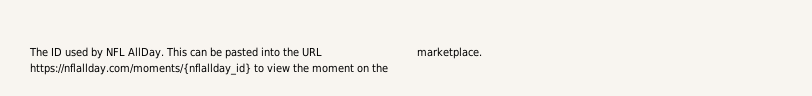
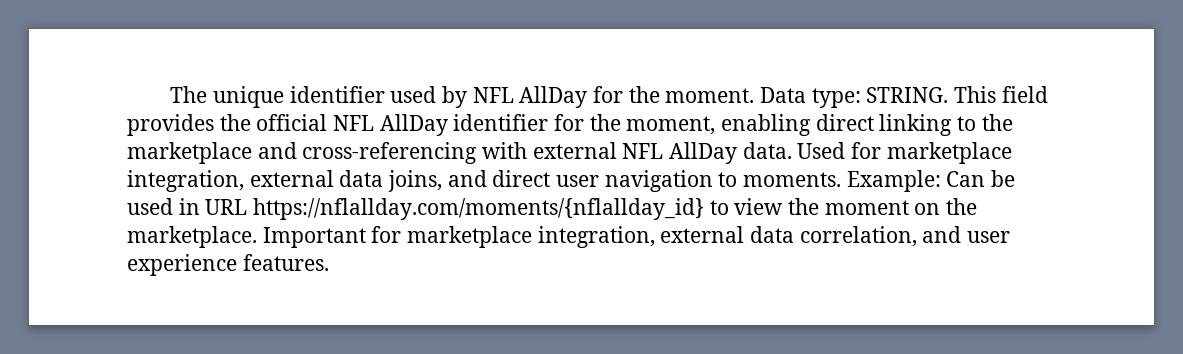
[51,47,62,56] ID -> [212,86,385,108] unique identifier
[128,47,299,59] AllDay. This can be pasted into the -> [519,86,1048,108] [127,114,1013,136] [127,142,1012,164] [127,170,1016,192] [127,198,200,215] AllDay for the moment. Data type: STRING. This field provides the official NFL AllDay identifier for the moment, enabling direct linking to the marketplace and cross-referencing with external NFL AllDay data. Used for marketplace integration, external data joins, and direct user navigation to moments. Example: Can be used in
(482, 53) none -> [262,226,1011,248] [127,254,329,276] Important for marketplace integration, external data correlation, and user experience features.

